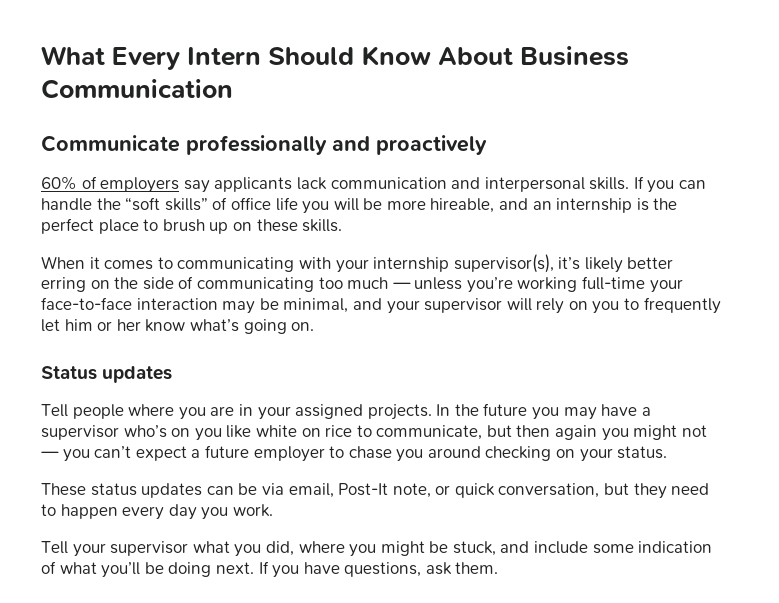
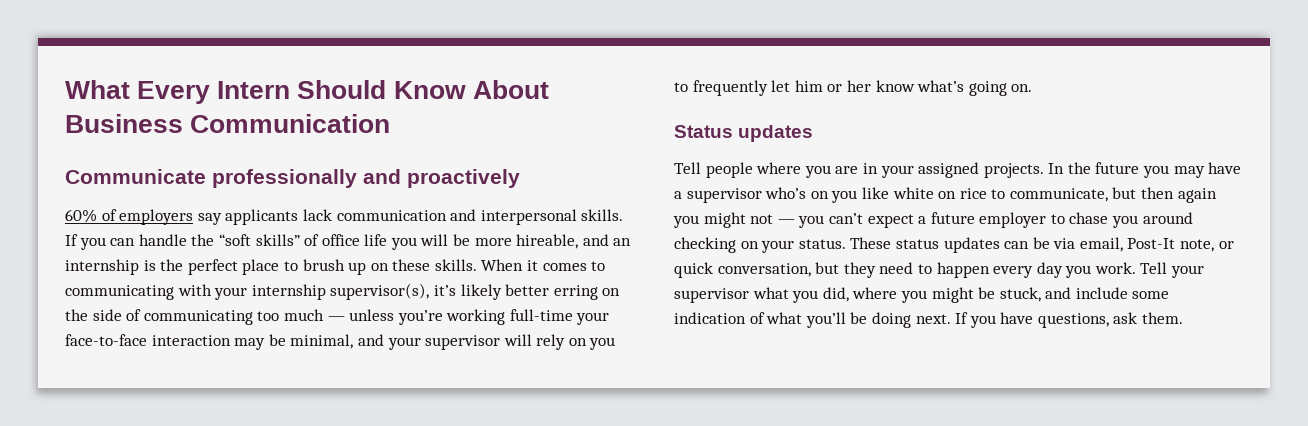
(343, 225) // -> (477, 265) none
(668, 452) // -> (846, 244) none
(273, 510) // -> (1136, 268) none

